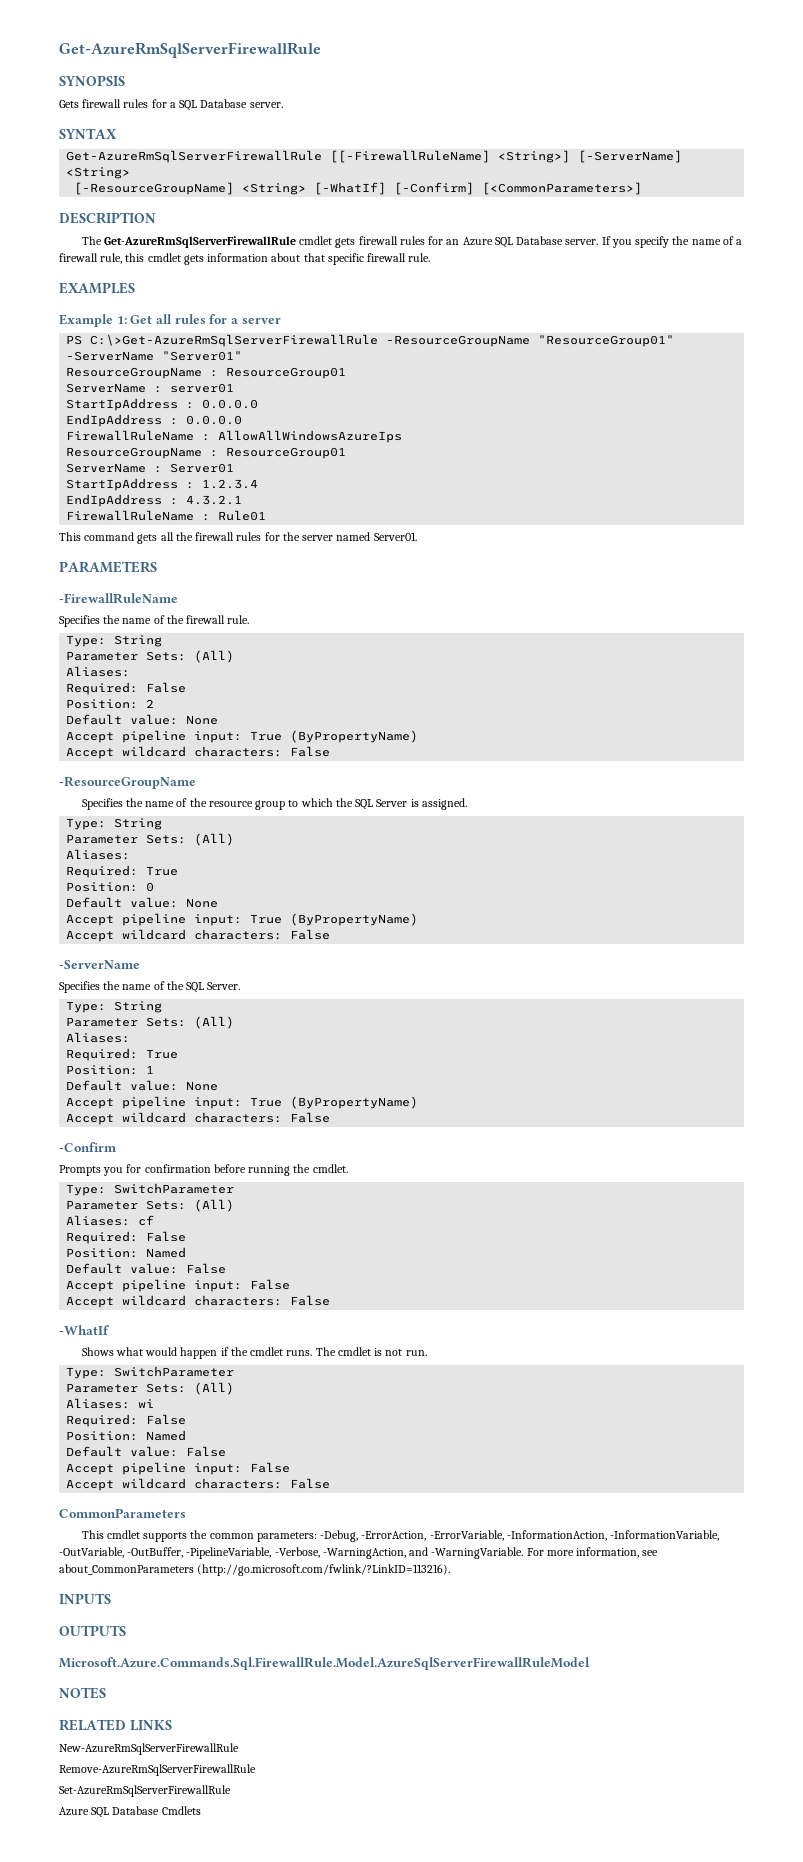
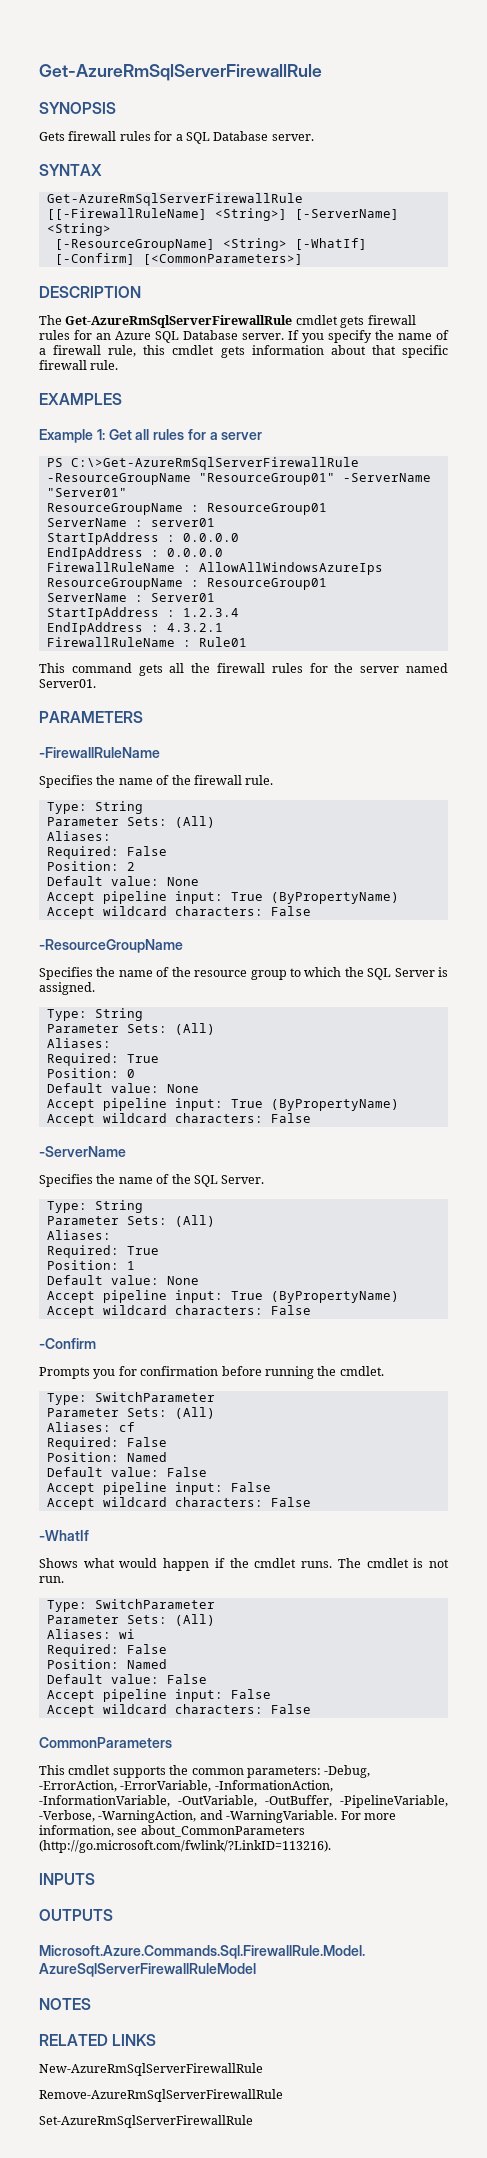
[59,1806,201,1818] // Azure SQL Database Cmdlets -> (253, 2121) none

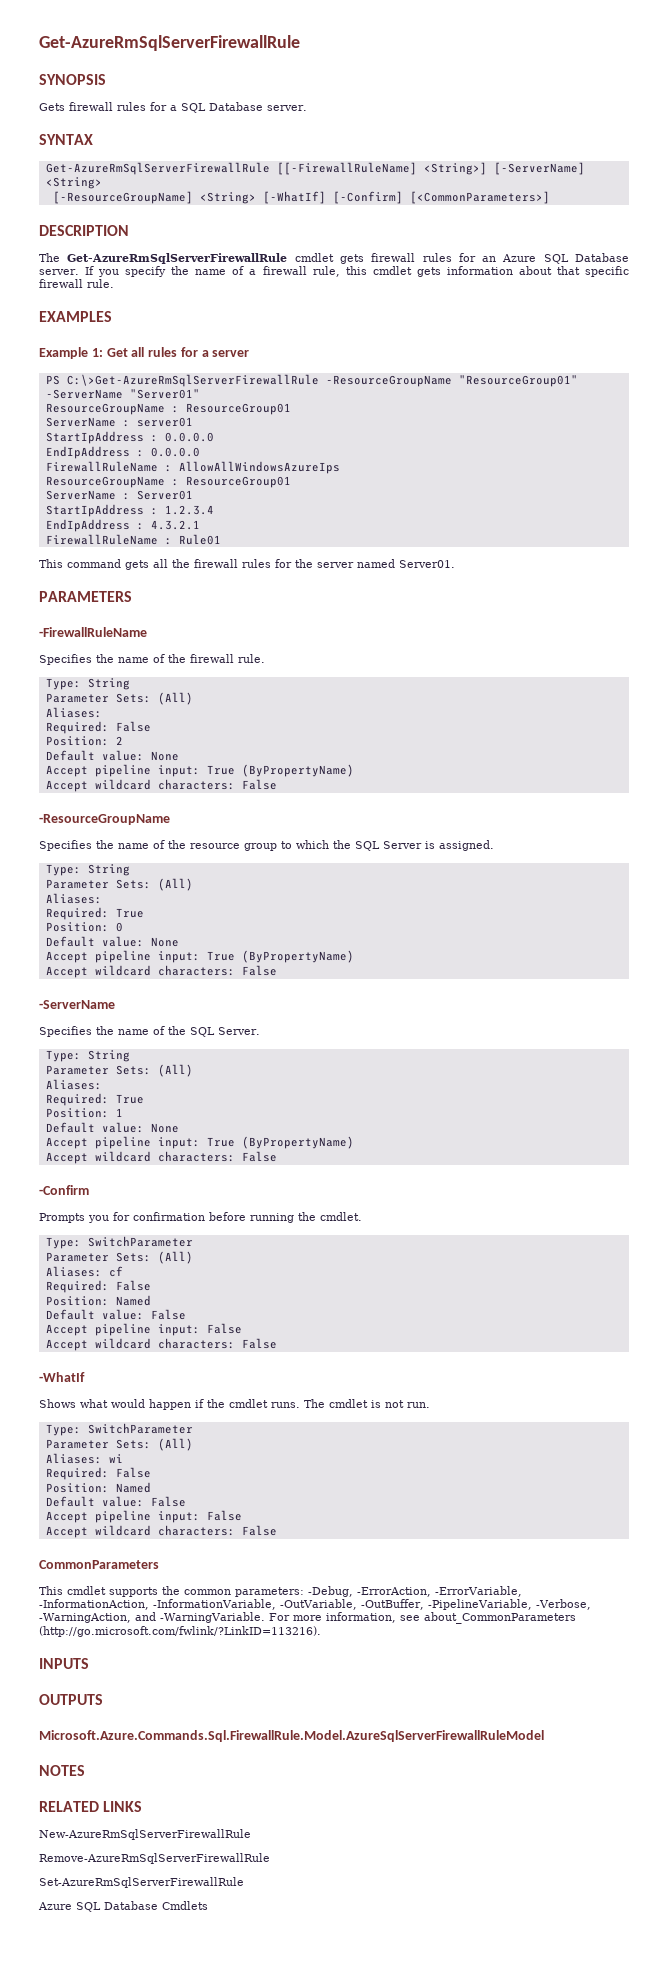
(253, 2121) none -> [38,1901,208,1912] // Azure SQL Database Cmdlets

